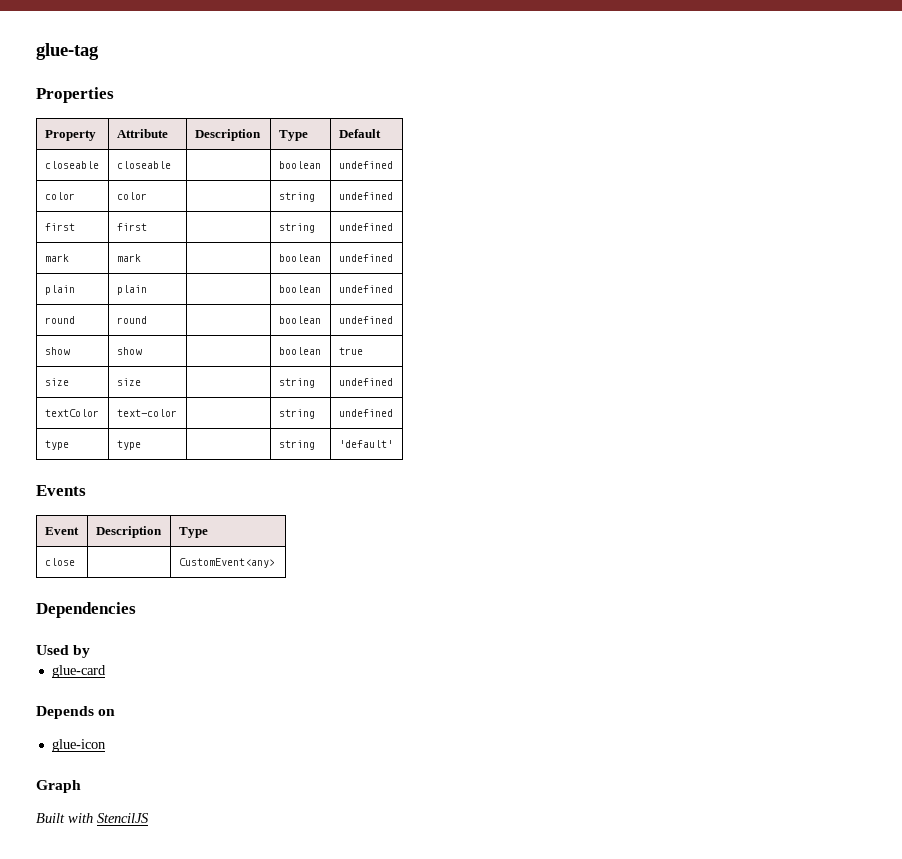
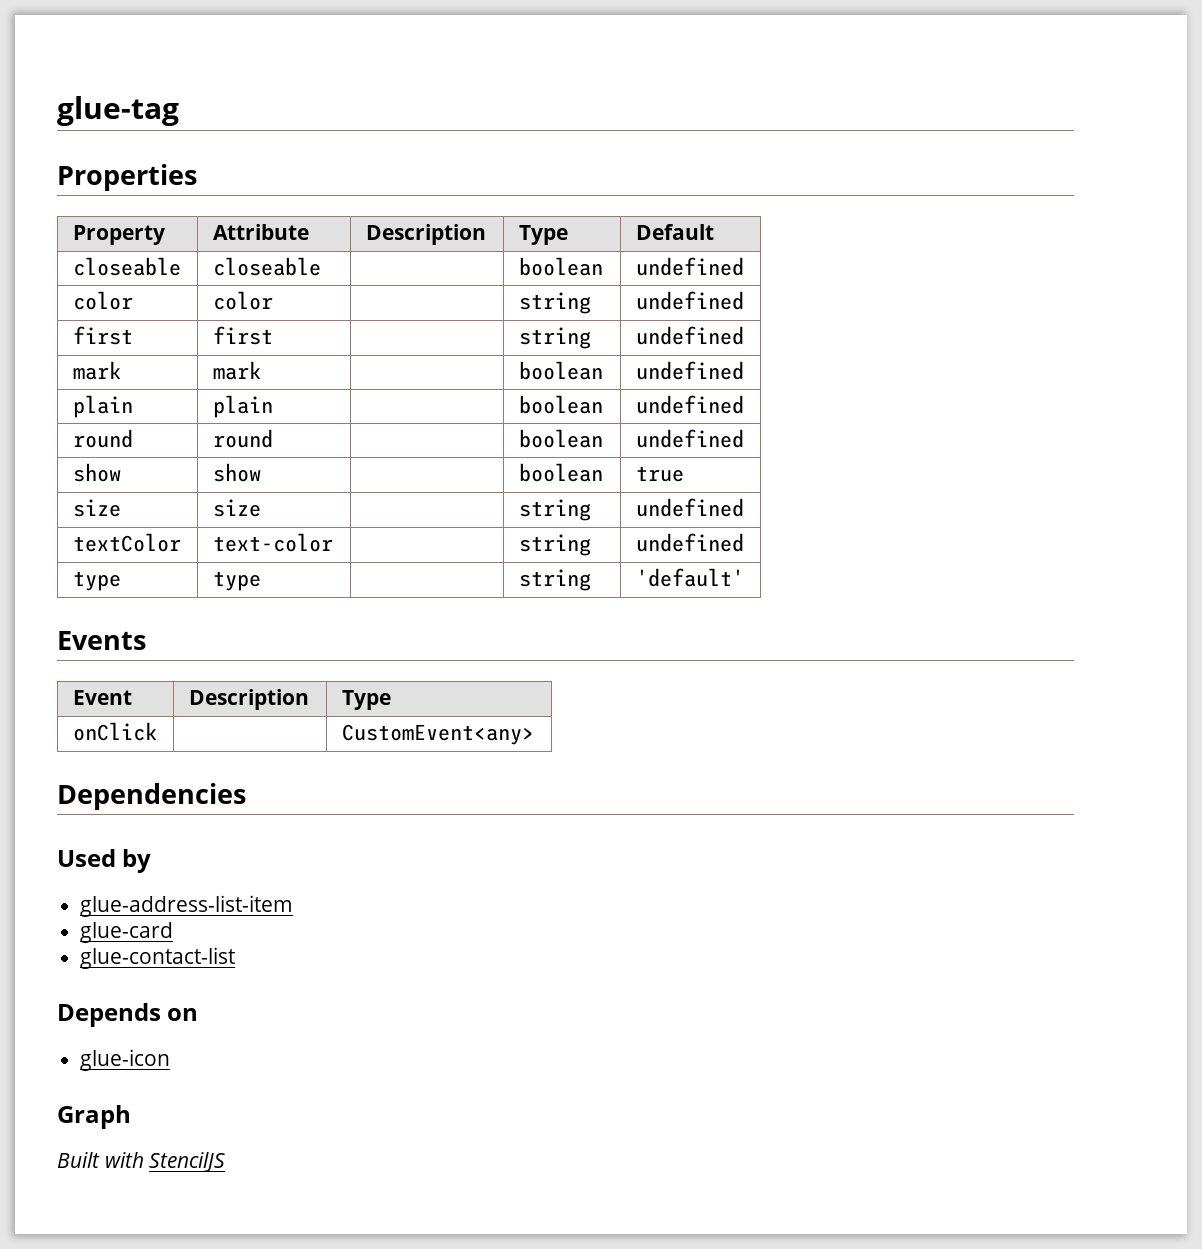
[44,558,75,566] close -> [72,722,157,741] onClick
(91, 651) none -> [80,895,294,917] // glue-address-list-item
(106, 671) none -> [80,947,236,969] // glue-contact-list

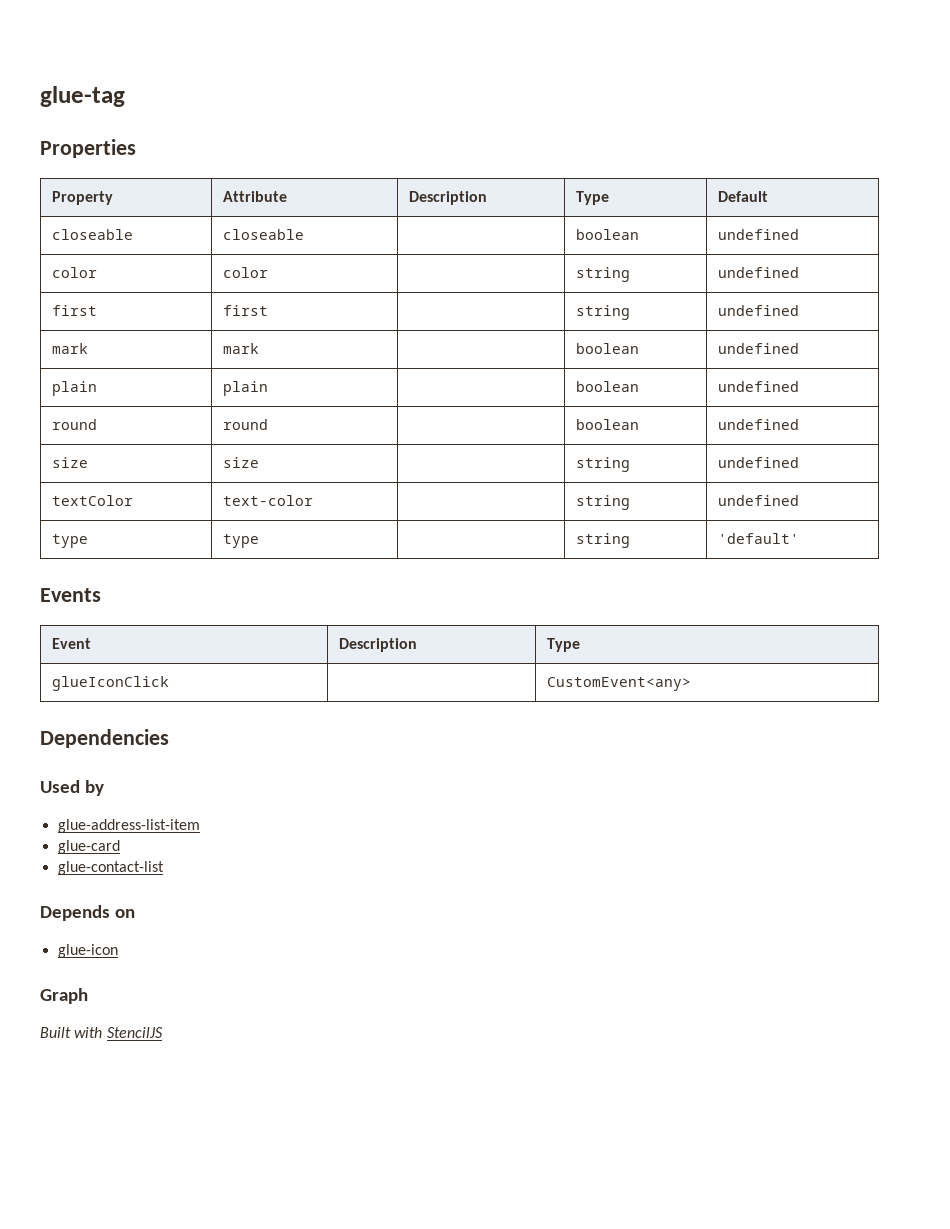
[72,463,121,482] [212,463,261,482] [518,463,603,482] [635,466,684,482] // show | show | | boolean | true -> (799, 424) none
[72,722,157,741] onClick -> [51,676,169,691] glueIconClick

